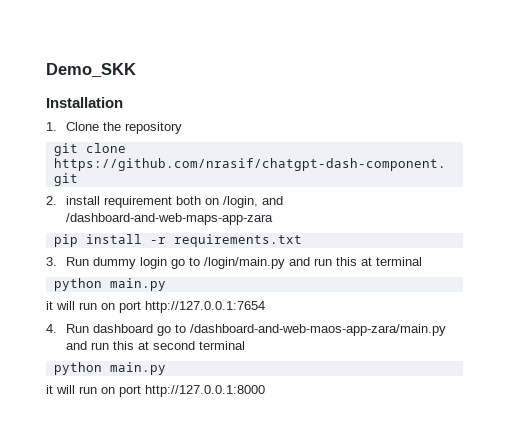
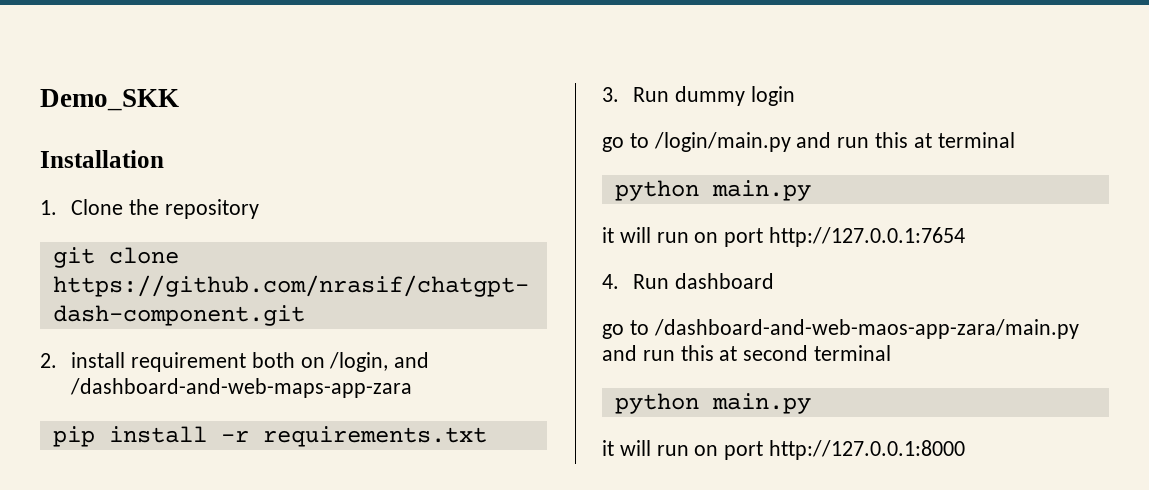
(168, 263) none -> (795, 96) //
(154, 328) none -> (775, 281) //

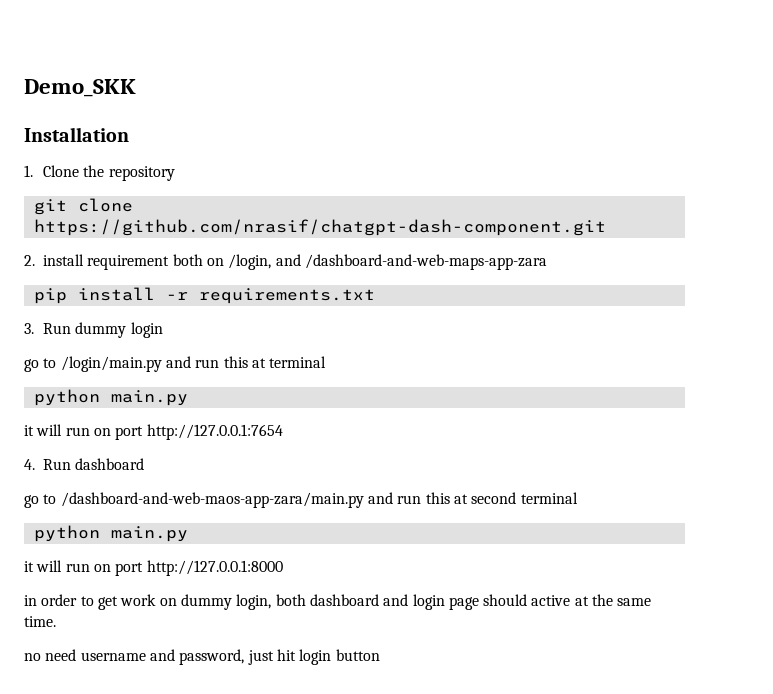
(966, 450) none -> [24,594,652,610] [24,616,56,627] [24,649,380,665] // in order to get work on dummy login, both dashboard and login page should active at the same time. // no need username and password, just hit login button

